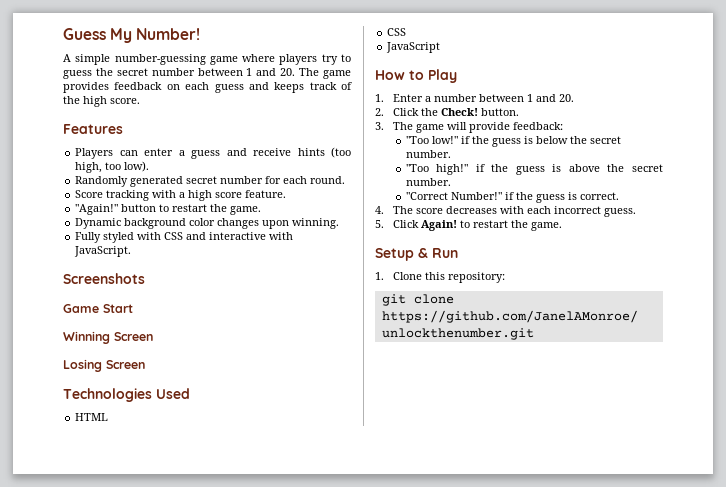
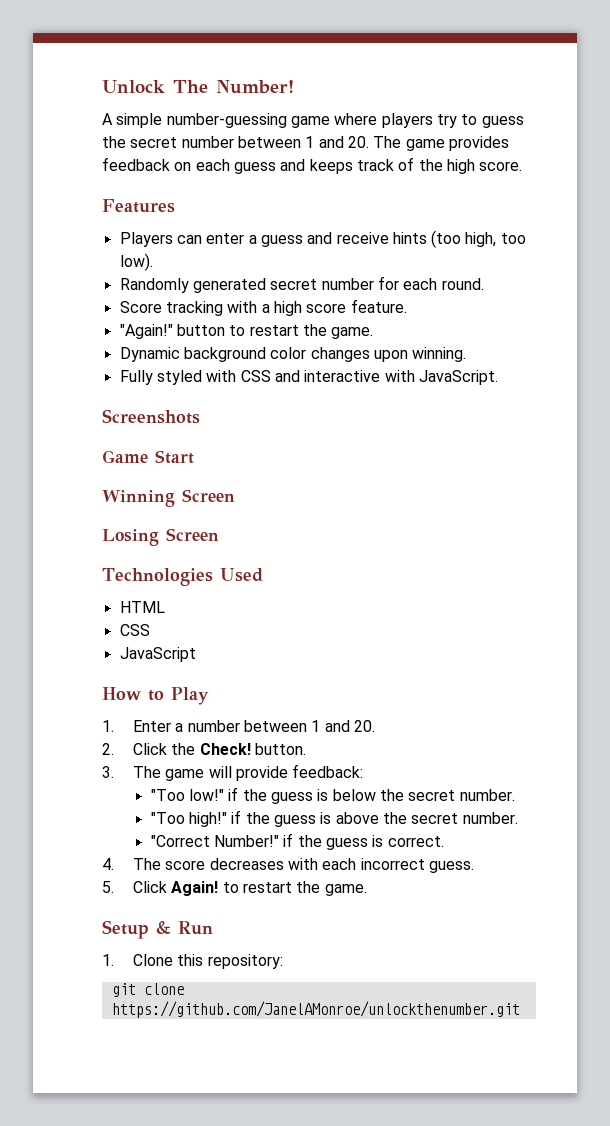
[63,28,133,43] Guess My -> [102,80,208,93] Unlock The

